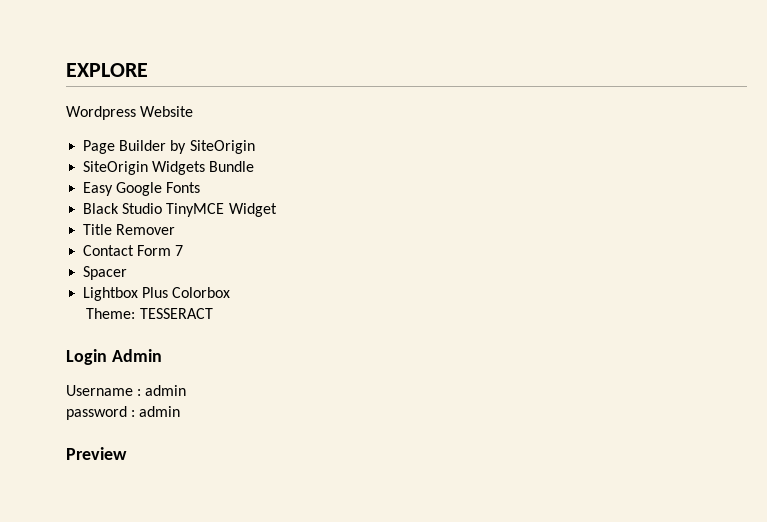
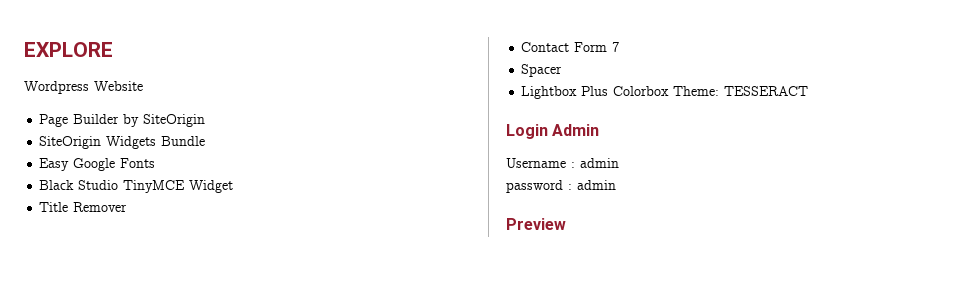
(231, 292) // -> (670, 91) none

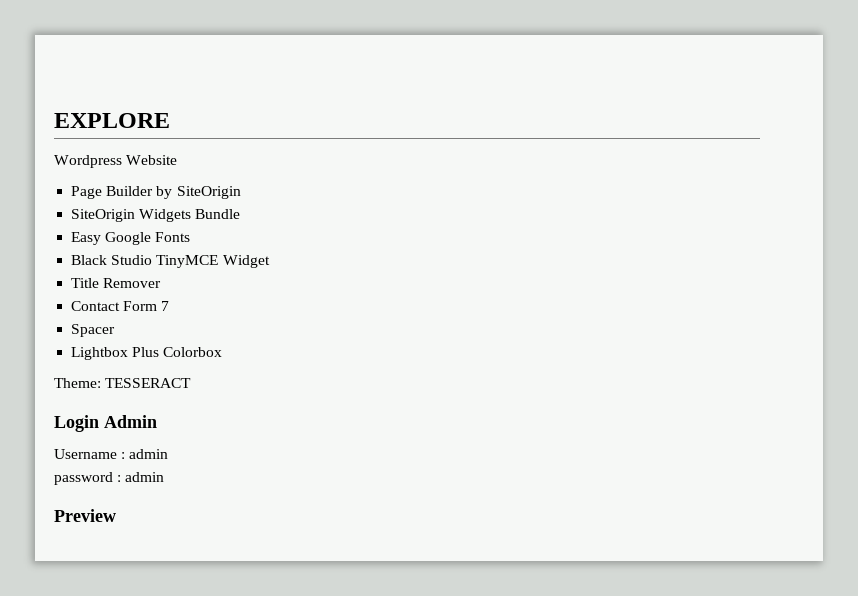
(670, 91) none -> (223, 352) //

